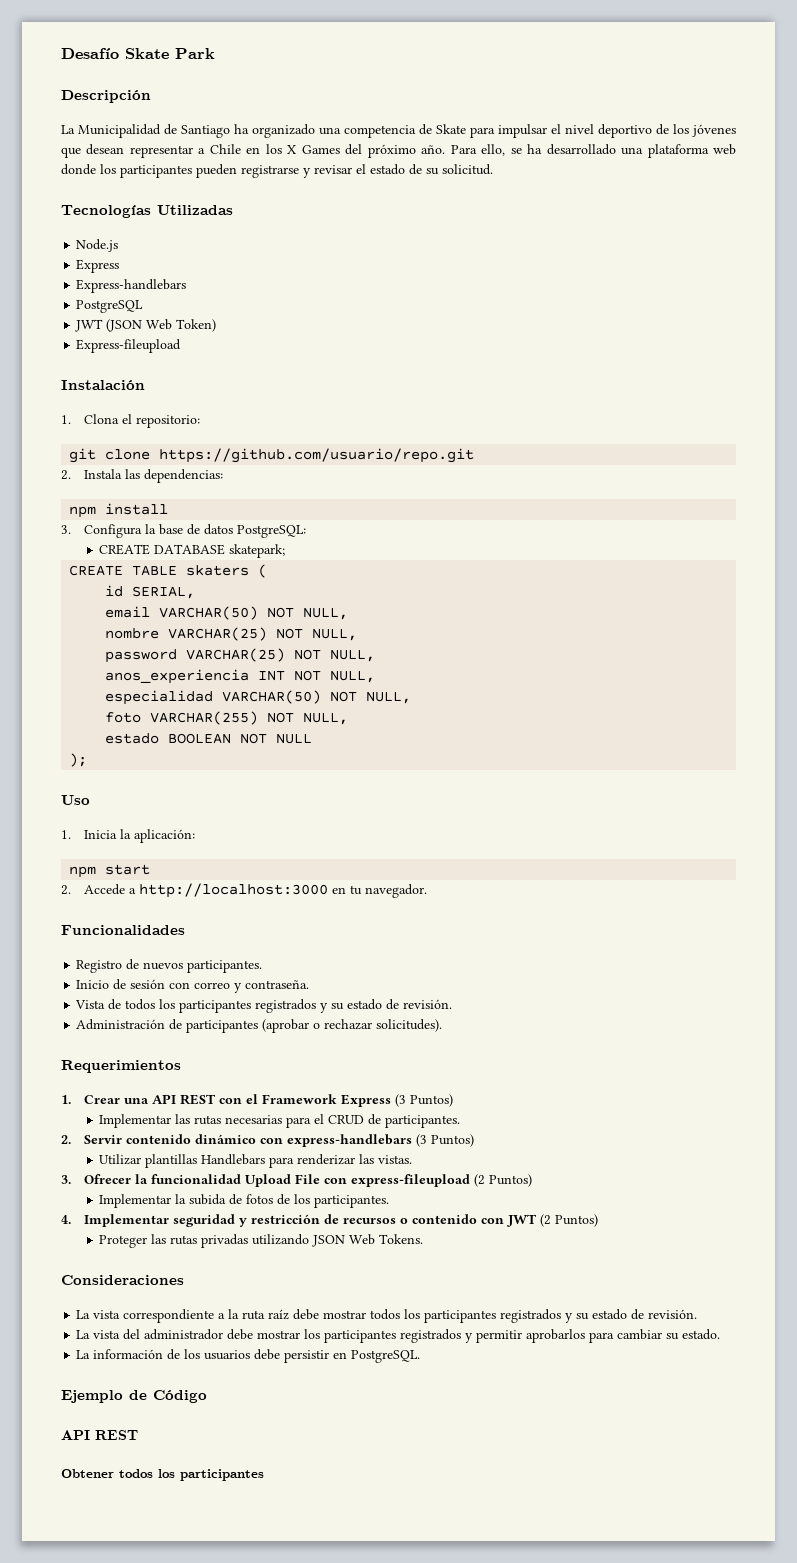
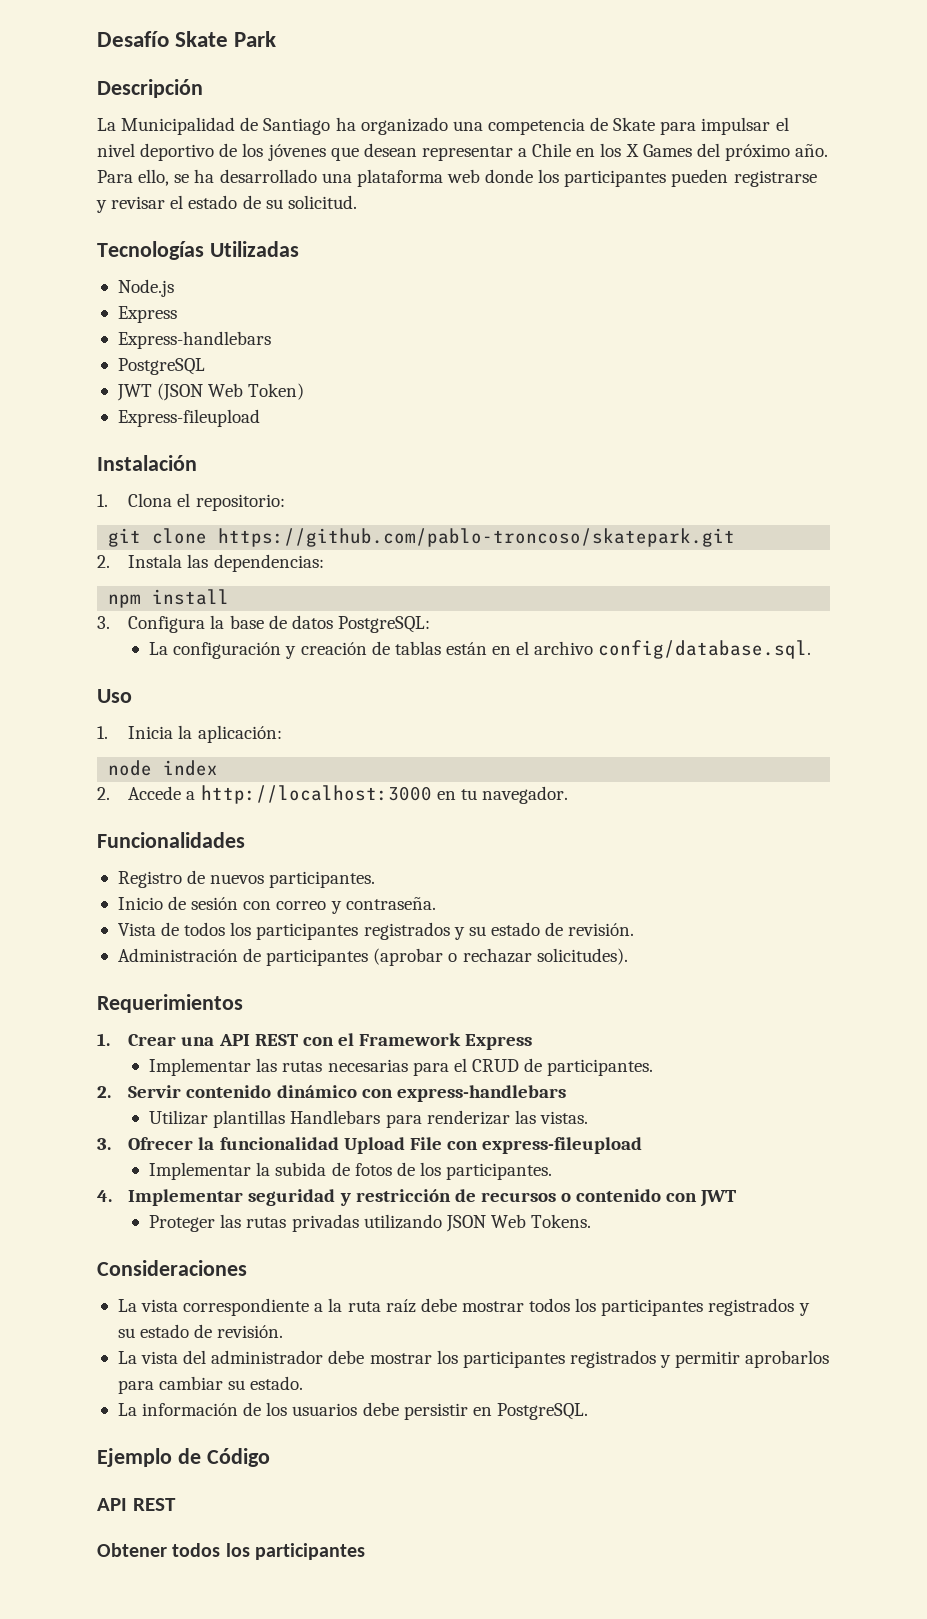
[159,448,475,463] https://github.com/usuario/repo.git -> [218,528,736,547] https://github.com/pablo-troncoso/skatepark.git
[99,544,286,558] [69,564,268,578] [105,585,196,599] [105,606,349,620] [105,627,358,641] [105,648,376,663] [105,669,376,684] [105,690,412,705] [105,711,349,725] [105,733,313,744] [69,753,88,767] CREATE DATABASE skatepark; // CREATE TABLE skaters ( // id SERIAL, // email VARCHAR(50) NOT NULL, // nombre VARCHAR(25) NOT NULL, // password VARCHAR(25) NOT NULL, // anos_experiencia INT NOT NULL, // especialidad VARCHAR(50) NOT NULL, // foto VARCHAR(255) NOT NULL, // estado BOOLEAN NOT NULL // ); -> [149,640,812,659] La configuración y creación de tablas están en el archivo config/database.sql.
[69,864,151,878] npm start -> [108,760,219,776] node index
[394,1094,453,1107] (3 Puntos) -> (533, 1042) none
[415,1134,474,1147] (3 Puntos) -> (566, 1093) none
[473,1174,532,1187] (2 Puntos) -> (643, 1145) none
[539,1214,598,1227] (2 Puntos) -> (737, 1198) none

